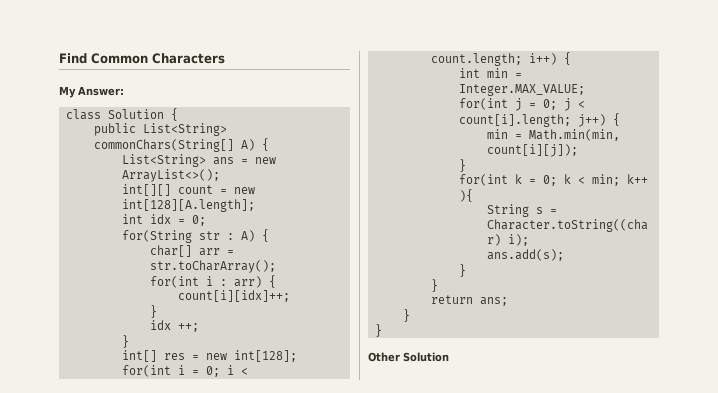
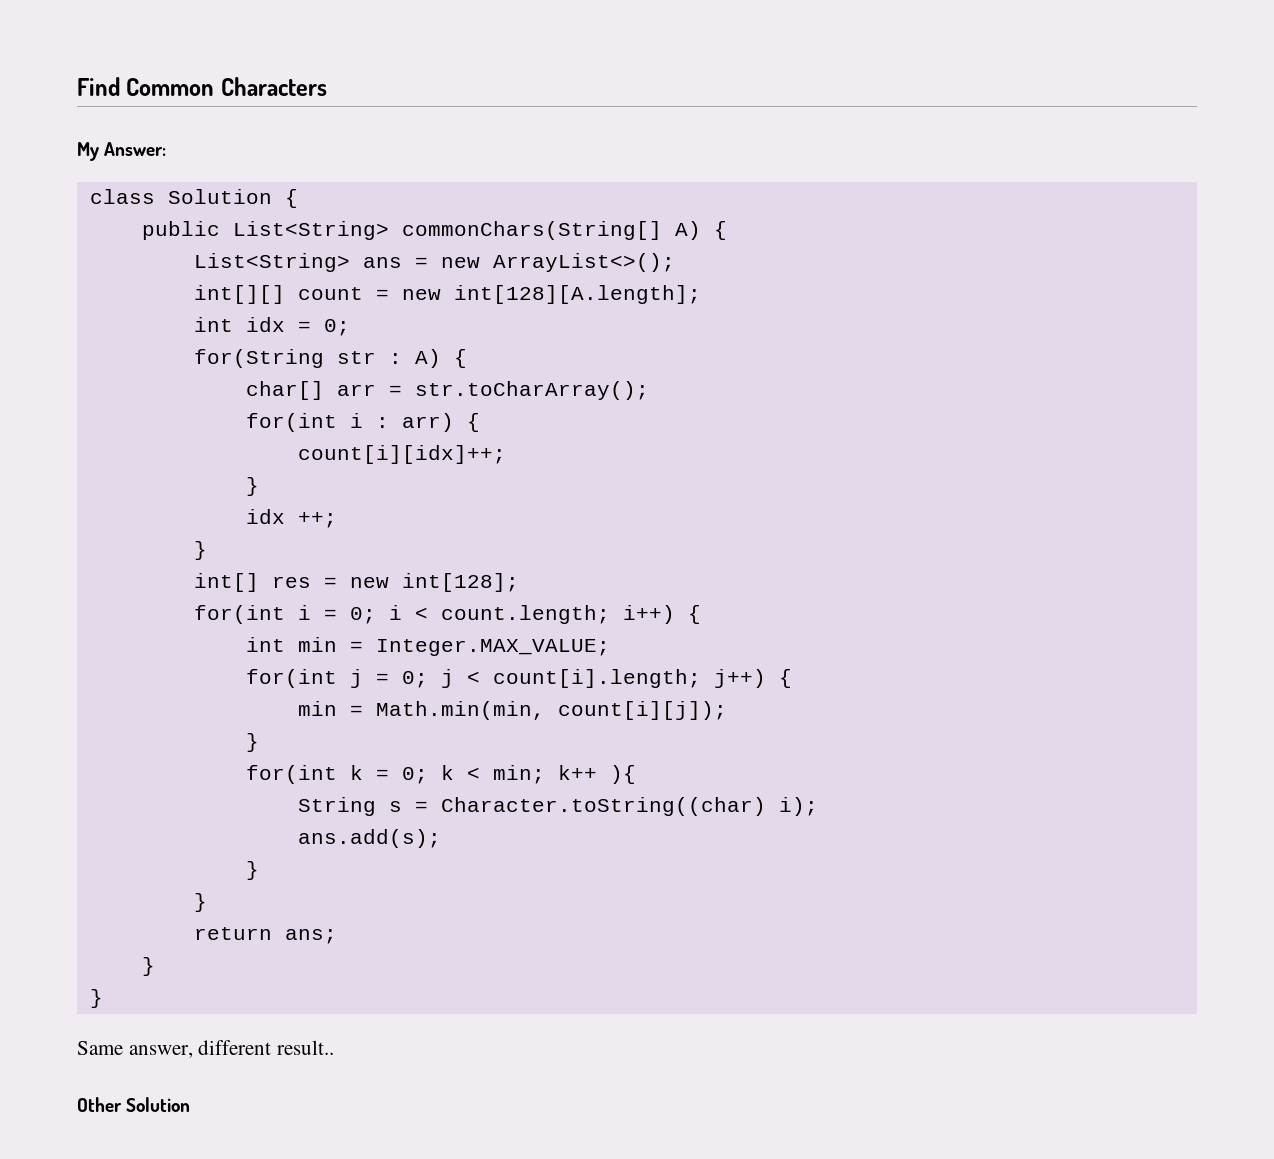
(382, 330) none -> [77,1040,335,1058] // Same answer, different result..

